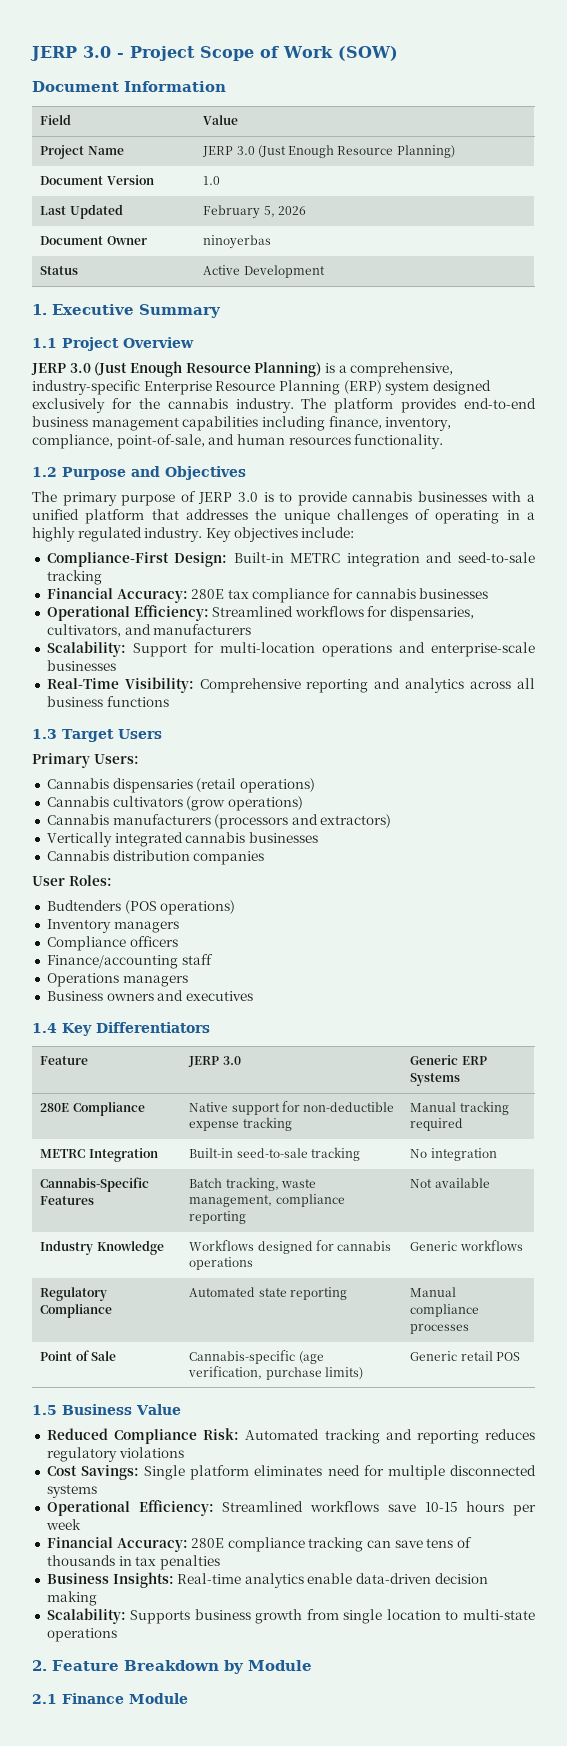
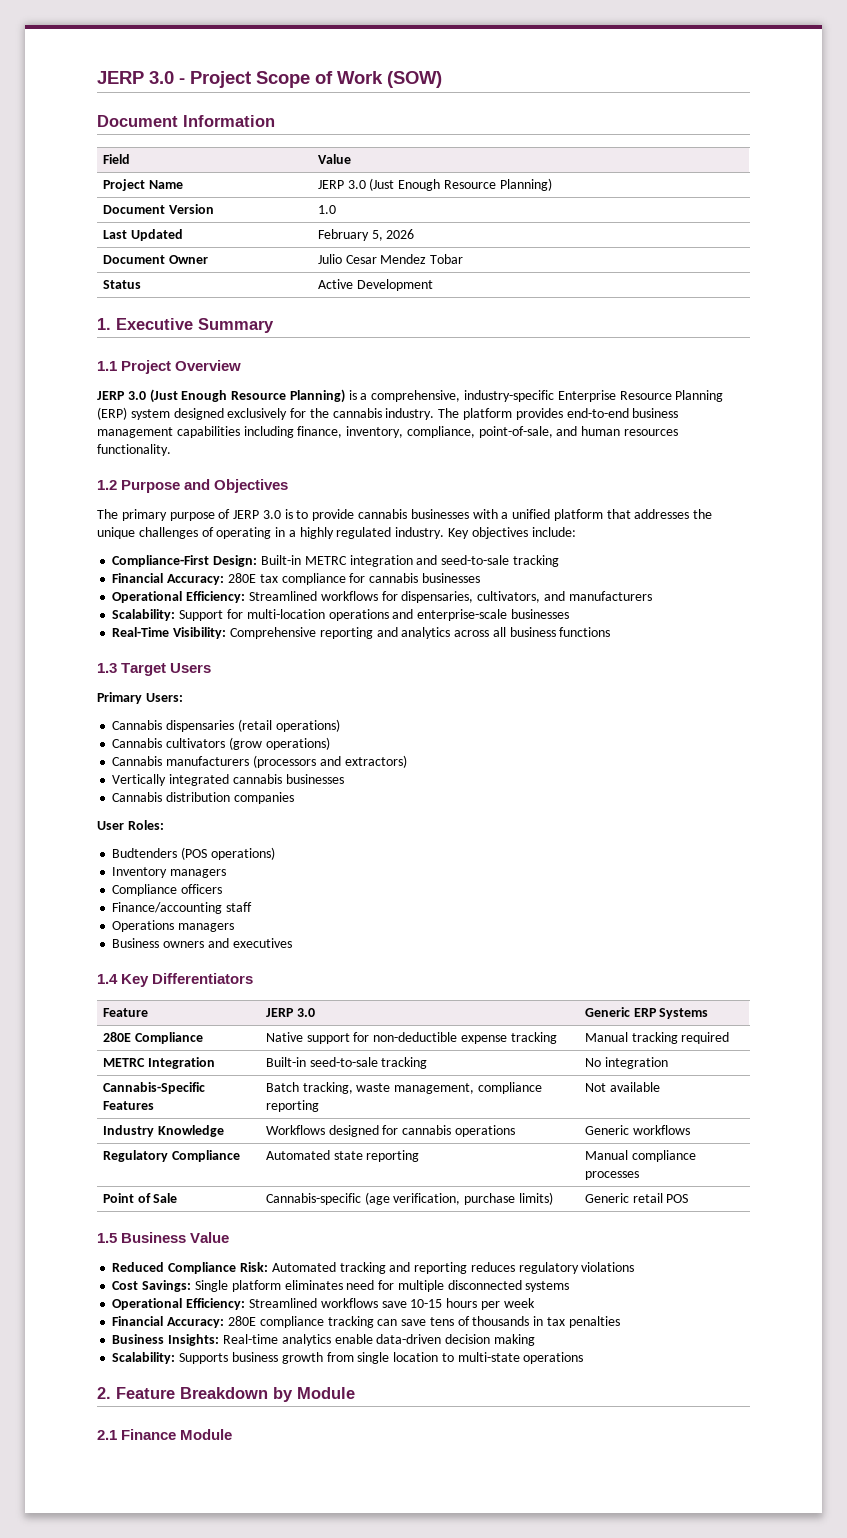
[203,235,272,249] ninoyerbas -> [317,254,464,264] Julio Cesar Mendez Tobar

